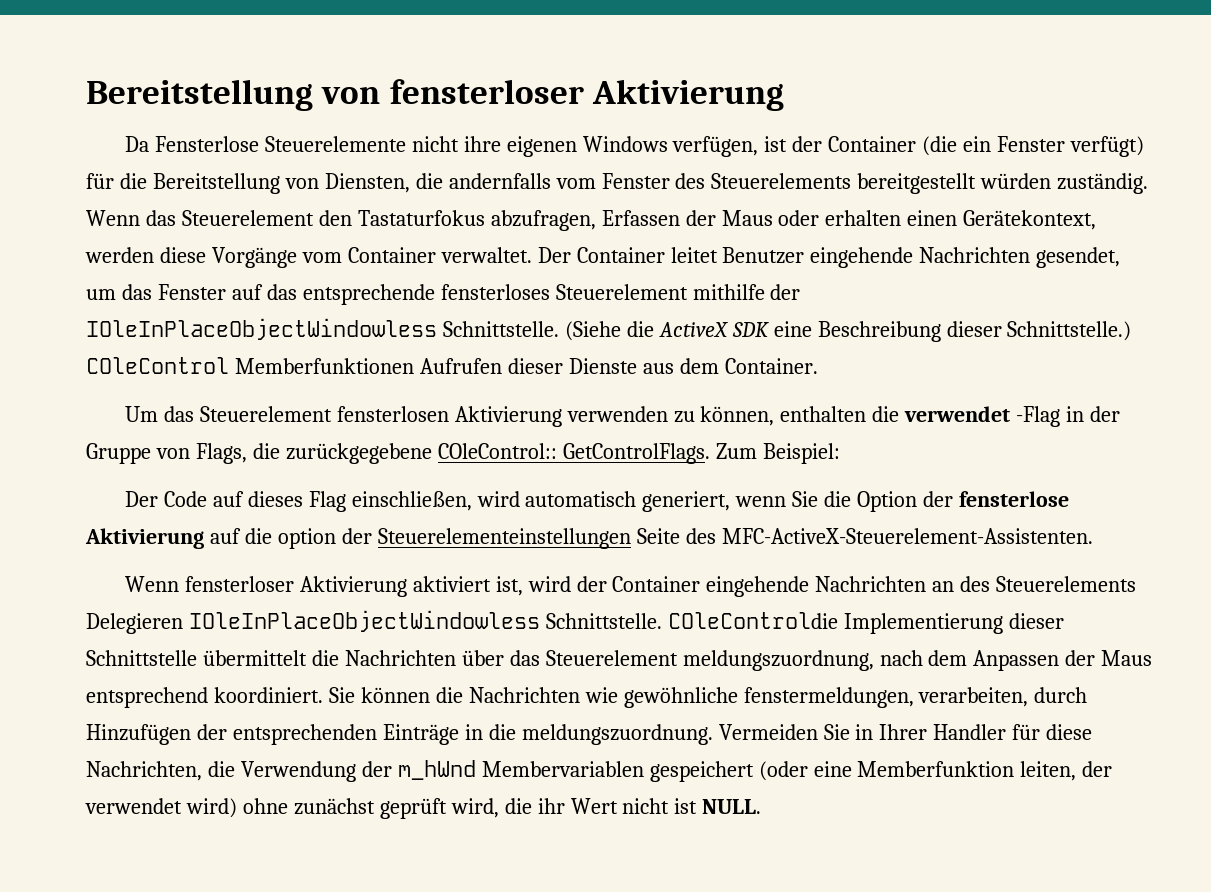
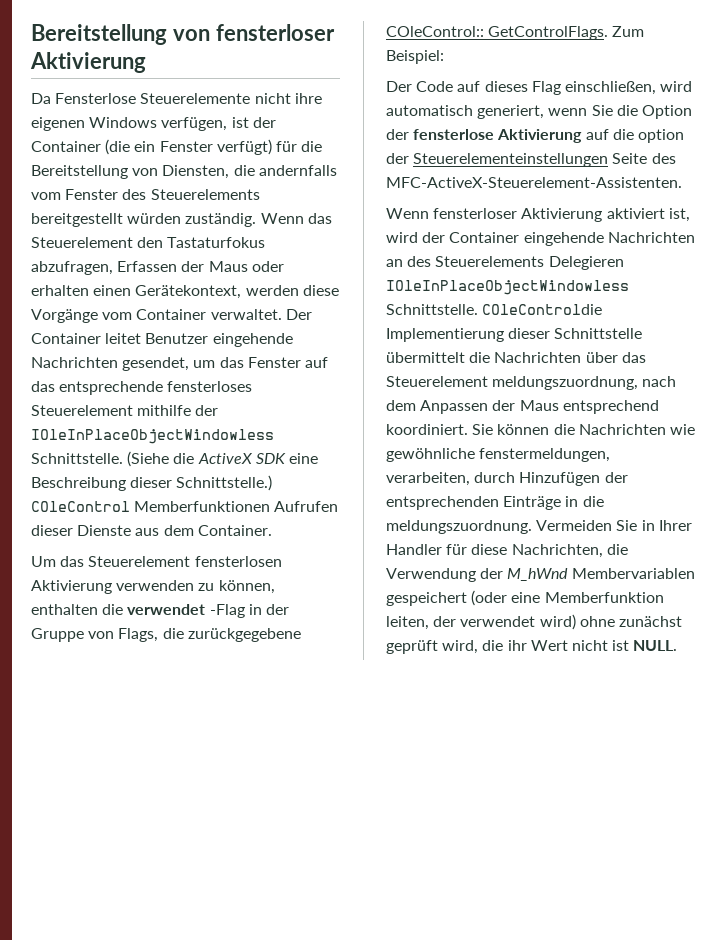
[397,760,476,780] m_hWnd -> [507,568,569,581] M_hWnd

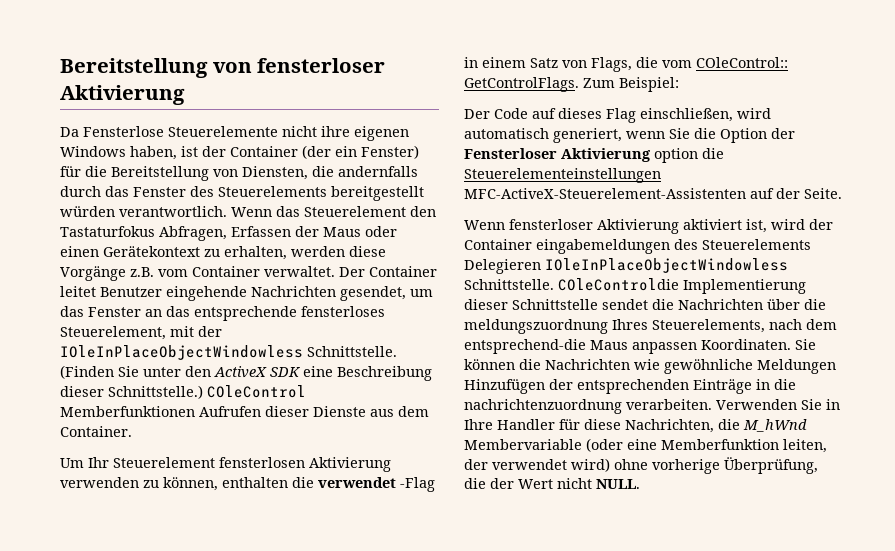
[161,117,228,131] verfügen, -> [130,146,177,160] haben,
[105,139,272,155] (die ein Fenster verfügt) -> [302,145,419,159] (der ein Fenster)
[31,192,61,200] vom -> [60,186,129,197] durch das
[185,213,257,227] zuständig. -> [119,206,227,217] verantwortlich.
[31,261,113,275] abzufragen, -> [159,226,227,241] Abfragen,
[31,285,242,299] erhalten einen Gerätekontext, -> [60,246,287,260] einen Gerätekontext zu erhalten,
(98, 316) none -> [130,267,154,277] z.B.
[304,357,328,368] auf -> [145,309,162,317] an
[31,405,192,416] Steuerelement mithilfe -> [60,326,194,340] Steuerelement, mit
[127,451,195,467] (Siehe die -> [60,365,211,379] (Finden Sie unter den
[60,556,85,567] das -> [88,457,109,468] Ihr
[265,604,289,615] [31,628,84,642] der Gruppe -> [482,57,558,68] einem Satz
[187,628,301,642] zurückgegebene -> [662,60,692,68] vom
[413,129,684,143] [386,153,676,167] [386,177,682,188] fensterlose Aktivierung auf die option der Steuerelementeinstellungen Seite des MFC-ActiveX-Steuerelement-Assistenten. -> [464,148,724,163] [464,168,661,183] [464,188,842,199] Fensterloser Aktivierung option die Steuerelementeinstellungen MFC-ActiveX-Steuerelement-Assistenten auf der Seite.
[523,232,695,246] [386,259,403,267] eingehende Nachrichten an -> [536,239,670,254] eingabemeldungen
[386,352,465,363] übermittelt -> [602,299,648,310] sendet
[621,352,646,363] [386,376,677,390] [386,400,659,414] [386,424,468,435] das Steuerelement meldungszuordnung, nach dem Anpassen der Maus entsprechend koordiniert. -> [804,299,826,310] [464,319,837,334] [464,339,791,354] die meldungszuordnung Ihres Steuerelements, nach dem entsprechend-die Maus anpassen Koordinaten.
[479,448,611,462] [386,472,516,486] fenstermeldungen, verarbeiten, durch -> [757,359,836,374] Meldungen
[386,520,613,534] meldungszuordnung. Vermeiden -> [464,399,797,414] nachrichtenzuordnung verarbeiten. Verwenden
[658,520,692,531] Ihrer -> [464,419,493,430] Ihre
[386,568,695,582] [386,592,467,606] Verwendung der M_hWnd Membervariablen gespeichert -> [743,419,807,432] [464,439,582,450] M_hWnd Membervariable
[618,616,682,627] [386,640,527,654] zunächst geprüft wird, die ihr -> [652,457,818,474] [464,478,514,489] vorherige Überprüfung, die der
[612,640,630,651] ist -> (592, 483) none

